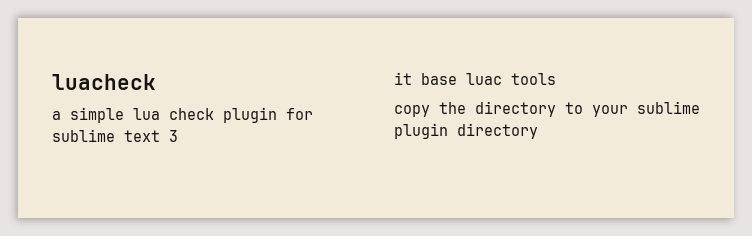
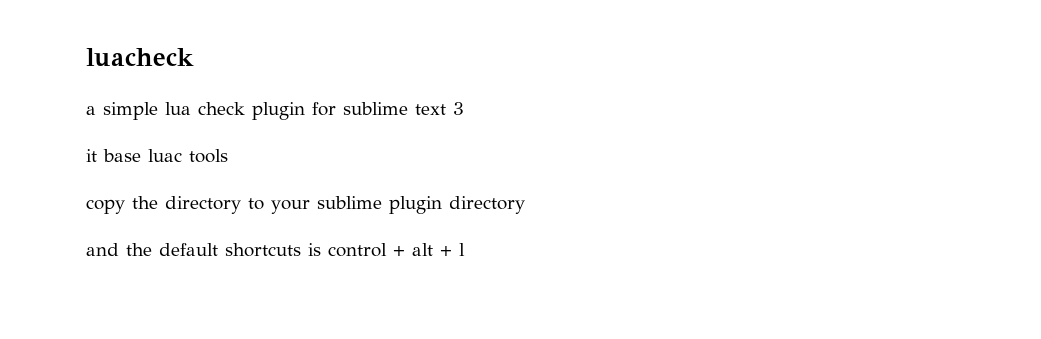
(538, 131) none -> [86,243,465,257] // and the default shortcuts is control + alt + l

